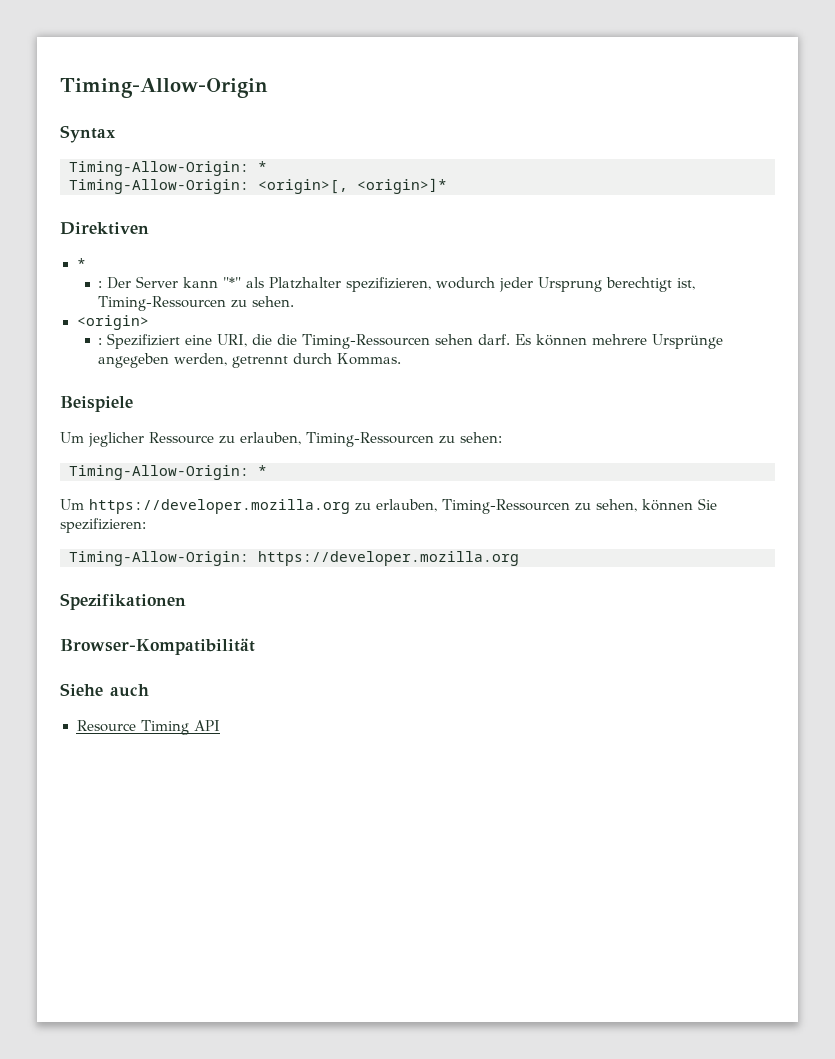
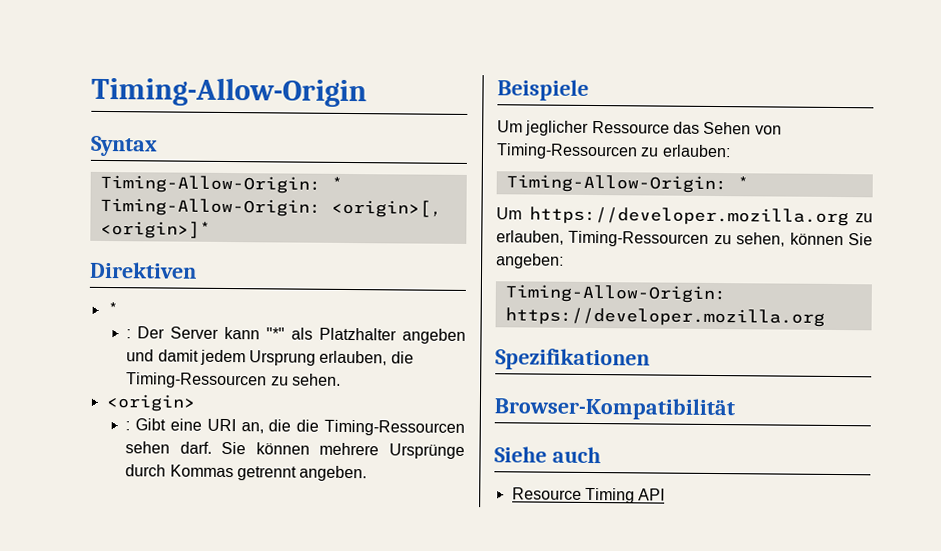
[346,277,696,292] spezifizieren, wodurch jeder Ursprung berechtigt ist, -> [402,328,466,344] [126,349,414,366] angeben und damit jedem Ursprung erlauben, die
[107,333,248,349] Spezifiziert eine URI, -> [135,418,264,434] Gibt eine URI an,
[515,334,532,345] Es -> [221,441,247,455] Sie
[98,353,402,368] angegeben werden, getrennt durch Kommas. -> [125,464,368,482] durch Kommas getrennt angeben.
[219,432,502,447] zu erlauben, Timing-Ressourcen zu sehen: -> [672,121,782,135] [496,143,731,160] das Sehen von Timing-Ressourcen zu erlauben:
[60,518,146,533] spezifizieren: -> [496,253,564,269] angeben:

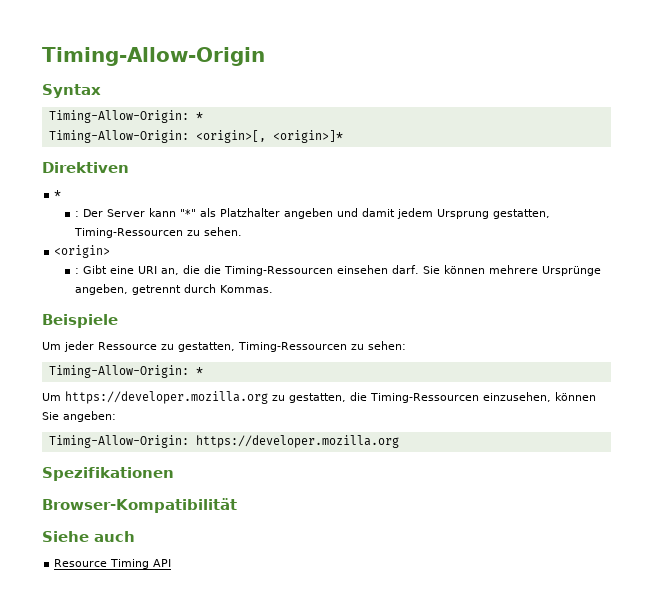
[319,350,414,366] erlauben, die -> [493,209,551,219] gestatten,
[125,441,171,454] sehen -> [337,265,389,274] einsehen
[125,464,368,482] [497,79,589,101] [497,120,782,136] [496,143,731,160] durch Kommas getrennt angeben. // Beispiele // Um jeglicher Ressource das Sehen von Timing-Ressourcen zu erlauben: -> [75,284,274,295] [42,314,118,328] [42,341,406,352] angeben, getrennt durch Kommas. // Beispiele // Um jeder Ressource zu gestatten, Timing-Ressourcen zu sehen:
[496,230,786,247] erlauben, Timing-Ressourcen zu sehen, -> [289,392,551,403] gestatten, die Timing-Ressourcen einzusehen,

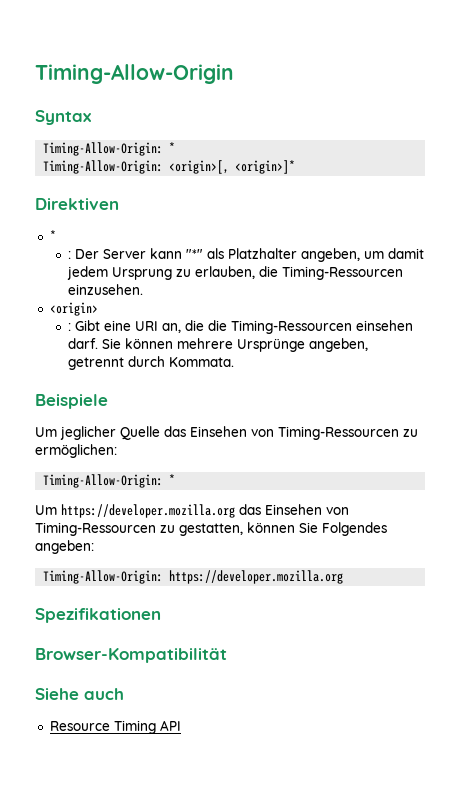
[284,208,359,219] angeben und -> [301,248,385,262] angeben, um
[493,209,551,219] [74,227,243,238] gestatten, Timing-Ressourcen zu sehen. -> [176,266,404,280] [68,284,144,295] zu erlauben, die Timing-Ressourcen einzusehen.
[220,285,274,293] Kommas. -> [169,357,235,367] Kommata.
[64,341,406,352] jeder Ressource zu gestatten, Timing-Ressourcen zu sehen: -> [60,426,418,440] [35,444,117,458] jeglicher Quelle das Einsehen von Timing-Ressourcen zu ermöglichen:
[272,392,551,403] zu gestatten, die Timing-Ressourcen einzusehen, -> [239,504,349,515] [35,522,243,536] das Einsehen von Timing-Ressourcen zu gestatten,
(59, 416) none -> [322,522,387,536] Folgendes

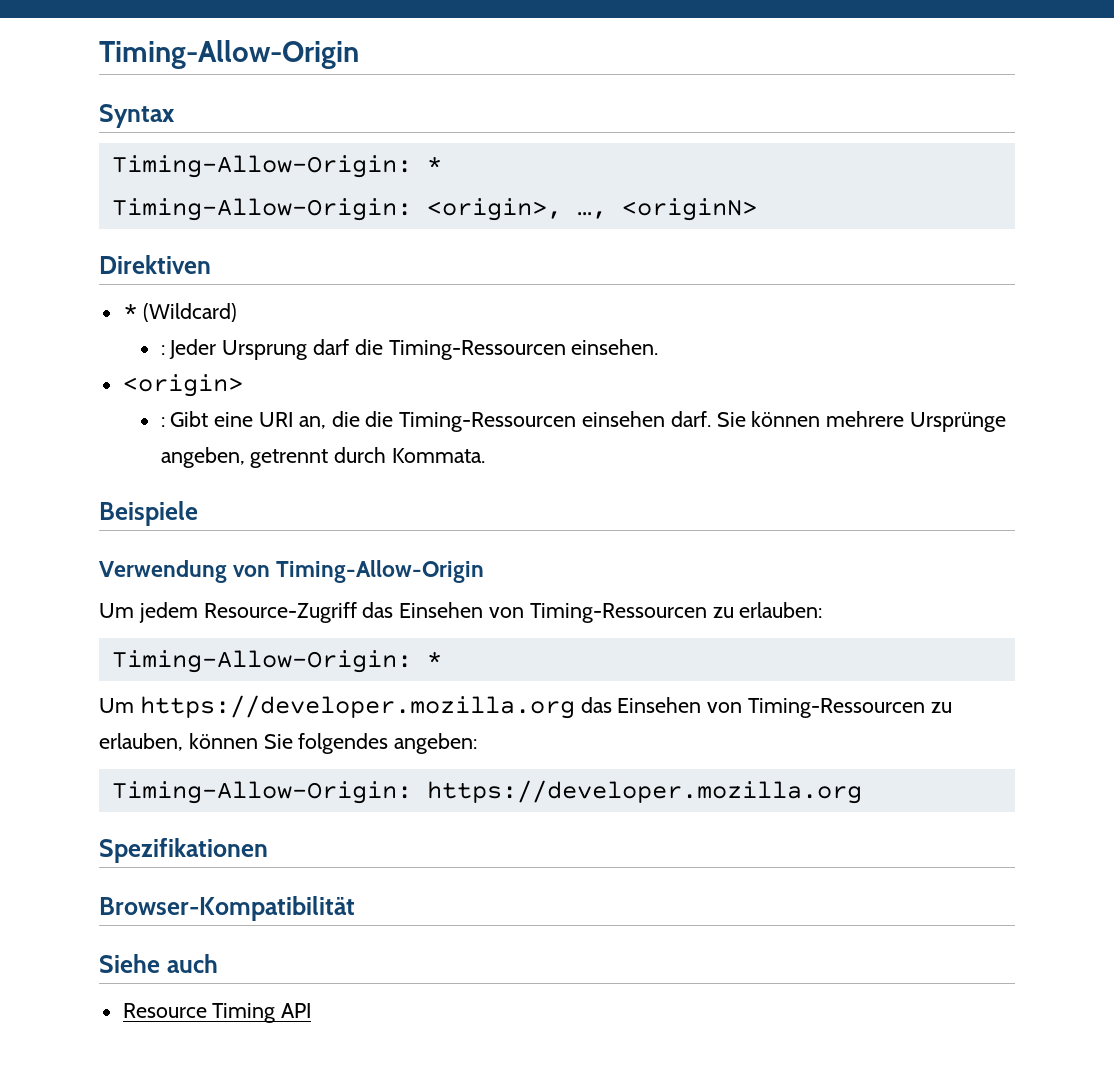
[169,160,296,174] <origin>[, <origin>]* -> [426,198,757,221] <origin>, …, <originN>
[68,248,425,262] [67,266,404,280] [68,284,144,295] // : Der Server kann "*" als Platzhalter angeben, um damit jedem Ursprung zu erlauben, die Timing-Ressourcen einzusehen. -> [143,303,238,322] [160,339,659,360] (Wildcard) // : Jeder Ursprung darf die Timing-Ressourcen einsehen.
[35,426,418,440] [35,444,117,458] // Um jeglicher Quelle das Einsehen von Timing-Ressourcen zu ermöglichen: -> [99,560,485,583] [99,602,823,623] // Verwendung von Timing-Allow-Origin // Um jedem Resource-Zugriff das Einsehen von Timing-Ressourcen zu erlauben:
[179,523,243,536] gestatten, -> [99,733,183,751] erlauben,
[322,522,387,536] Folgendes -> [298,733,389,754] folgendes

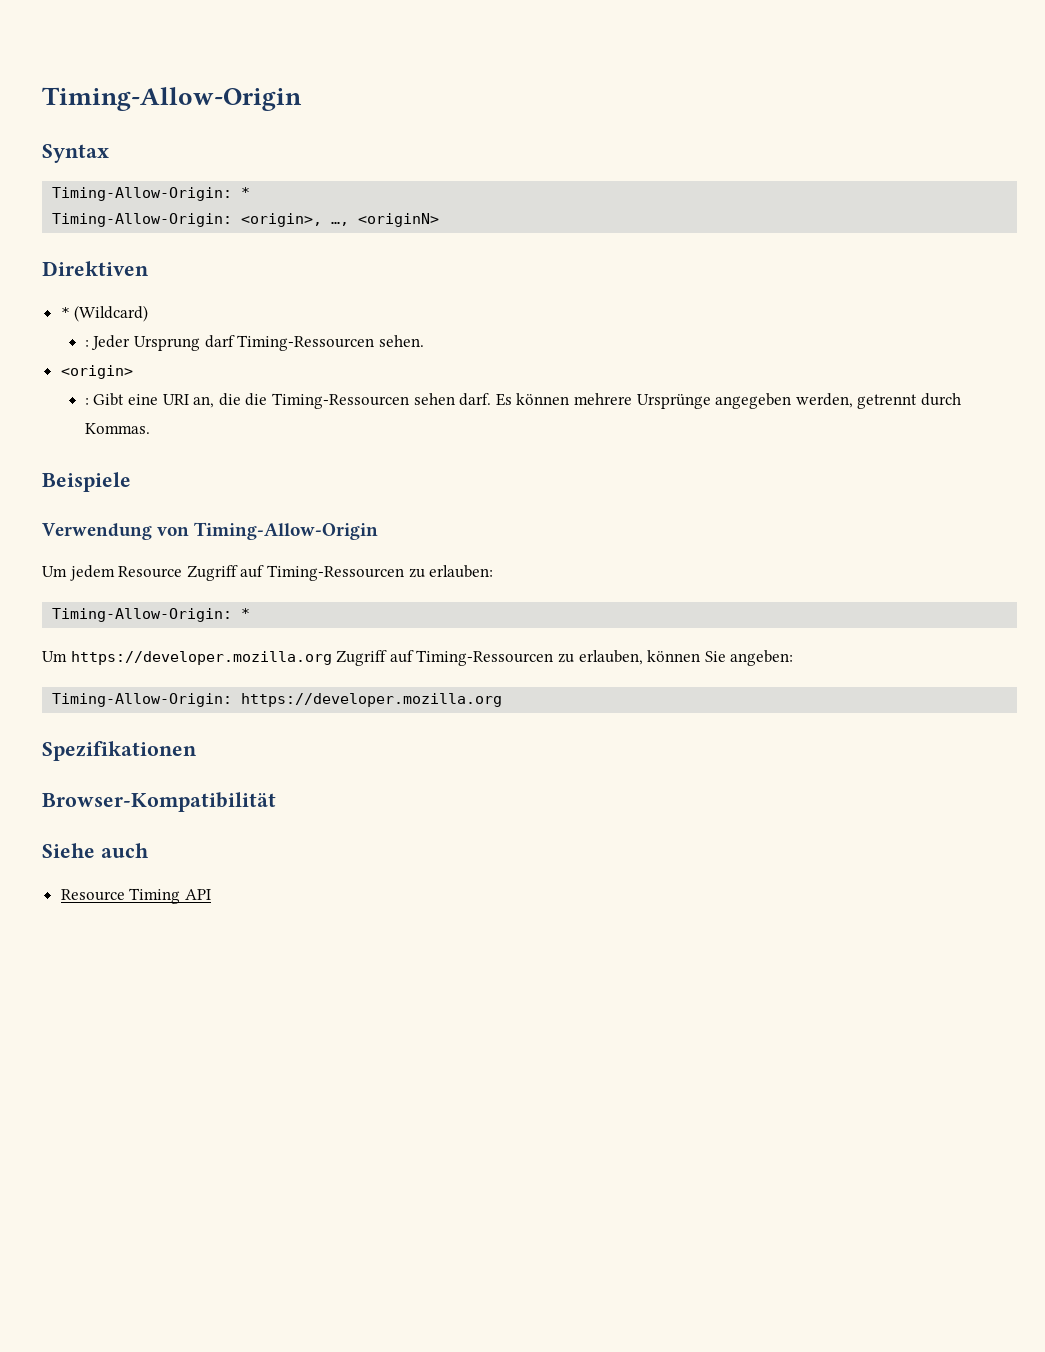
[354,339,659,360] die Timing-Ressourcen einsehen. -> [237,335,424,351] Timing-Ressourcen sehen.
[581,411,746,427] einsehen darf. Sie -> [413,393,512,406] sehen darf. Es
[160,447,245,468] angeben, -> [715,393,853,409] angegeben werden,
[391,448,485,463] Kommata. -> [84,423,150,434] Kommas.
[203,602,525,623] Resource-Zugriff das Einsehen von -> [118,565,265,581] Resource Zugriff auf
[580,697,743,713] das Einsehen von -> [336,650,414,666] Zugriff auf
[298,733,389,754] folgendes -> (726, 656) none

